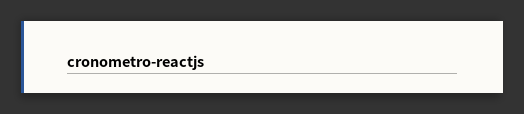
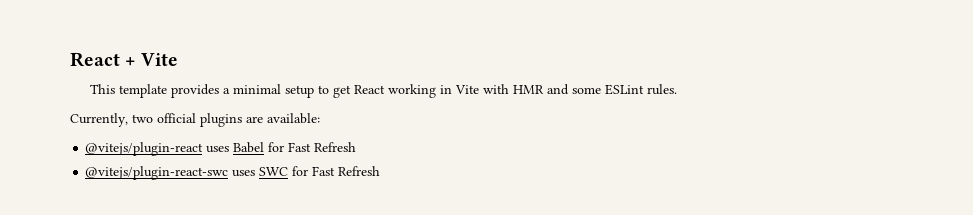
[67,55,204,70] cronometro-reactjs -> [70,52,178,67] [90,84,678,98] [70,113,320,127] [85,142,357,156] [85,166,381,180] React + Vite // This template provides a minimal setup to get React working in Vite with HMR and some ESLint rules. // Currently, two official plugins are available: // @vitejs/plugin-react uses Babel for Fast Refresh // @vitejs/plugin-react-swc uses SWC for Fast Refresh

